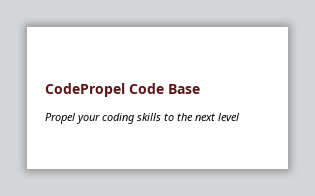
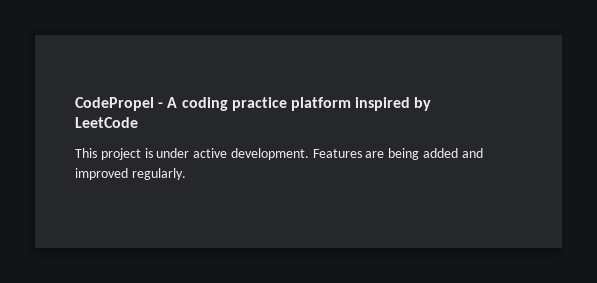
[129,83,200,94] [45,113,240,124] Code Base // Propel your coding skills to the next level -> [158,97,432,111] [75,117,138,128] [75,148,483,160] [75,168,186,180] - A coding practice platform inspired by LeetCode // This project is under active development. Features are being added and improved regularly.

